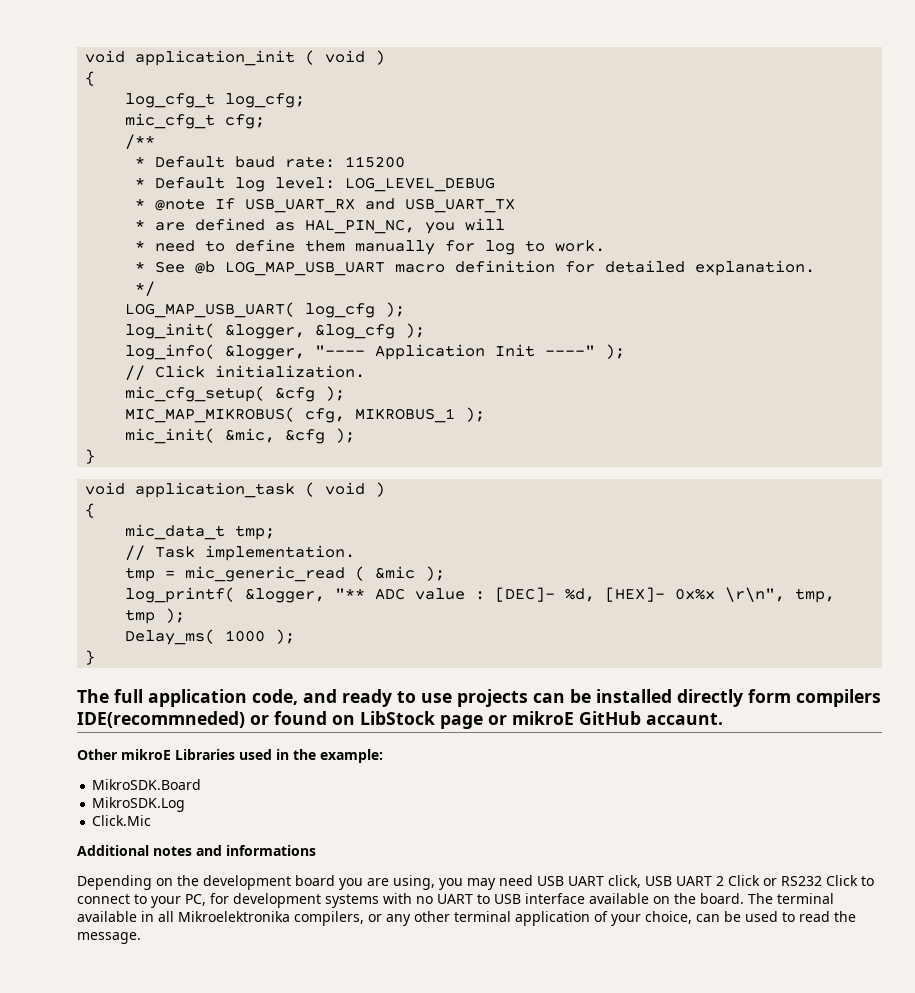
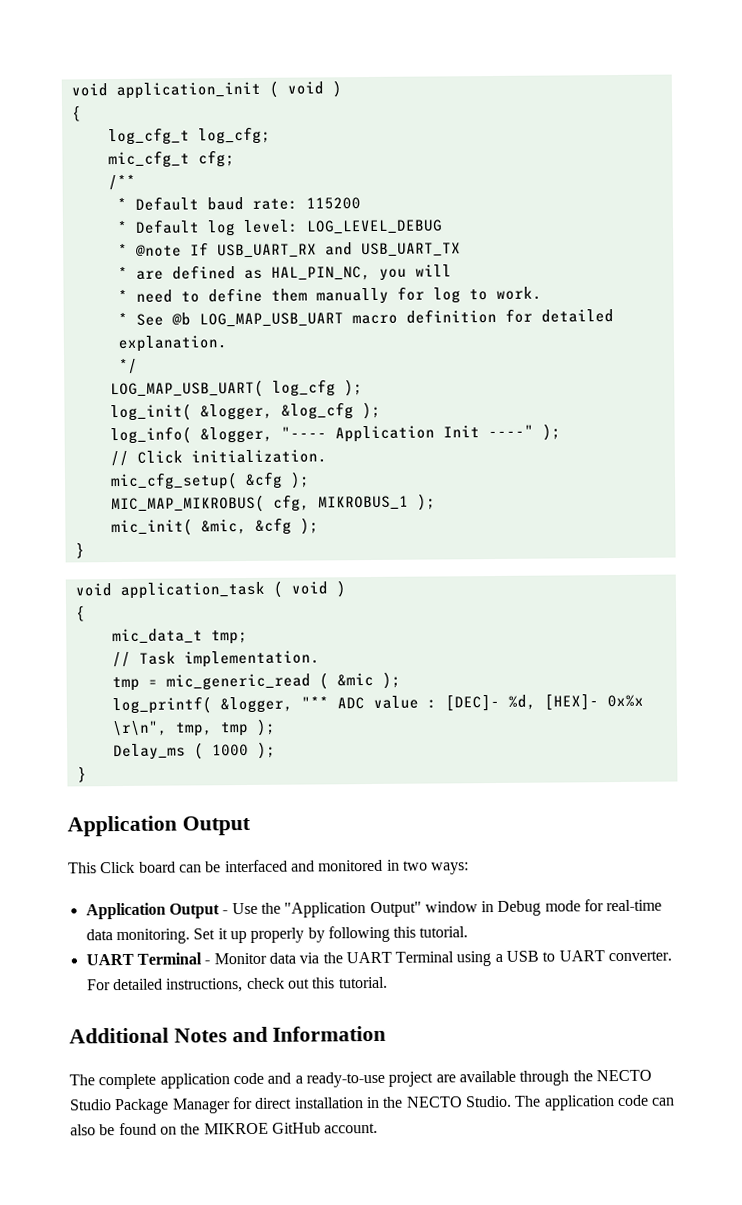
[125,629,216,645] Delay_ms( -> [112,742,204,761] Delay_ms (
[77,689,881,707] [77,711,723,729] [77,749,383,763] [92,779,202,790] [92,797,186,812] [92,815,152,826] [77,845,316,856] [77,875,874,890] [77,893,834,908] [77,911,856,926] [77,932,141,944] The full application code, and ready to use projects can be installed directly form compilers IDE(recommneded) or found on LibStock page or mikroE GitHub accaunt. // Other mikroE Libraries used in the example: // MikroSDK.Board // MikroSDK.Log // Click.Mic // Additional notes and informations // Depending on the development board you are using, you may need USB UART click, USB UART 2 Click or RS232 Click to connect to your PC, for development systems with no UART to USB interface available on the board. The terminal available in all Mikroelektronika compilers, or any other terminal application of your choice, can be used to read the message. -> [67,815,251,837] [68,859,470,875] [85,899,663,920] [85,925,469,945] [85,950,673,967] [86,976,388,993] [69,1025,387,1044] [69,1069,652,1090] [69,1094,676,1115] [70,1122,379,1136] Application Output // This Click board can be interfaced and monitored in two ways: // Application Output - Use the "Application Output" window in Debug mode for real-time data monitoring. Set it up properly by following this tutorial. // UART Terminal - Monitor data via the UART Terminal using a USB to UART converter. For detailed instructions, check out this tutorial. // Additional Notes and Information // The complete application code and a ready-to-use project are available through the NECTO Studio Package Manager for direct installation in the NECTO Studio. The application code can also be found on the MIKROE GitHub account.

